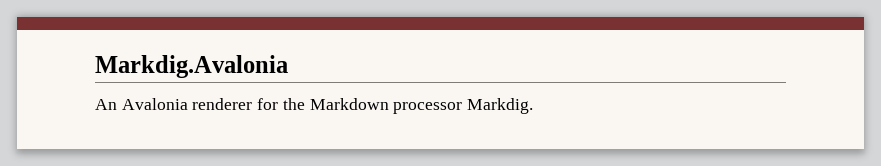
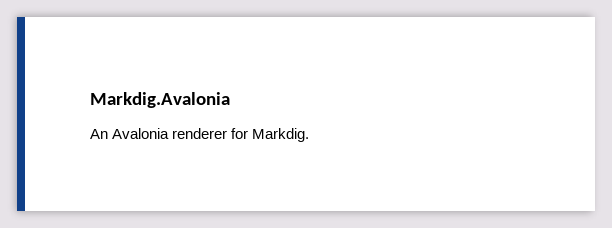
[282,98,463,114] the Markdown processor -> (249, 133) none

